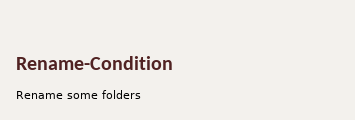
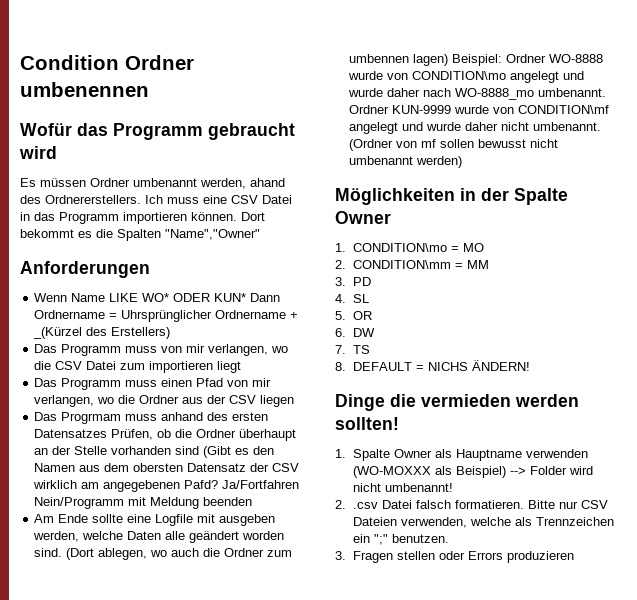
[16,56,173,70] [16,90,141,99] Rename-Condition // Rename some folders -> [20,55,194,70] [20,82,149,97] [20,123,295,140] [19,146,57,159] [20,178,285,189] [20,195,292,204] [20,212,265,224] [20,229,260,241] [20,261,150,278] [34,293,281,302] [34,310,299,322] [33,327,171,339] [34,344,289,356] [34,361,242,373] [34,378,272,390] [34,395,295,407] [34,412,269,424] [34,429,297,441] [34,446,275,458] [34,463,300,472] [33,480,300,492] [34,497,253,509] [34,514,276,526] [33,531,285,543] [34,548,293,560] [349,54,604,66] [348,71,585,83] [348,88,607,100] [349,105,610,114] [349,122,602,134] [349,139,559,151] [349,156,463,168] [335,188,568,205] [335,211,391,224] [335,243,484,252] [335,260,489,269] [335,277,371,286] [335,294,369,303] [335,311,372,320] [335,328,375,337] [335,345,370,354] [335,360,530,371] [335,394,579,411] [335,417,399,430] [335,449,588,461] [352,466,593,478] [352,483,453,492] [335,500,608,509] [352,517,614,528] [352,534,449,545] [335,551,574,563] Condition Ordner umbenennen // Wofür das Programm gebraucht wird // Es müssen Ordner umbenannt werden, ahand des Ordnererstellers. Ich muss eine CSV Datei in das Programm importieren können. Dort bekommt es die Spalten "Name","Owner" // Anforderungen // Wenn Name LIKE WO* ODER KUN* Dann Ordnername = Uhrsprünglicher Ordnername + _(Kürzel des Erstellers) // Das Programm muss von mir verlangen, wo die CSV Datei zum importieren liegt // Das Programm muss einen Pfad von mir verlangen, wo die Ordner aus der CSV liegen // Das Progrmam muss anhand des ersten Datensatzes Prüfen, ob die Ordner überhaupt an der Stelle vorhanden sind (Gibt es den Namen aus dem obersten Datensatz der CSV wirklich am angegebenen Pafd? Ja/Fortfahren Nein/Programm mit Meldung beenden // Am Ende sollte eine Logfile mit ausgeben werden, welche Daten alle geändert worden sind. (Dort ablegen, wo auch die Ordner zum umbennen lagen) Beispiel: Ordner WO-8888 wurde von CONDITION\mo angelegt und wurde daher nach WO-8888_mo umbenannt. Ordner KUN-9999 wurde von CONDITION\mf angelegt und wurde daher nicht umbenannt. (Ordner von mf sollen bewusst nicht umbenannt werden) // Möglichkeiten in der Spalte Owner // 1. CONDITION\mo = MO // 2. CONDITION\mm = MM // 3. PD // 4. SL // 5. OR // 6. DW // 7. TS // 8. DEFAULT = NICHS ÄNDERN! // Dinge die vermieden werden sollten! // 1. Spalte Owner als Hauptname verwenden (WO-MOXXX als Beispiel) --> Folder wird nicht umbenannt! // 2. .csv Datei falsch formatieren. Bitte nur CSV Dateien verwenden, welche als Trennzeichen ein ";" benutzen. // 3. Fragen stellen oder Errors produzieren

